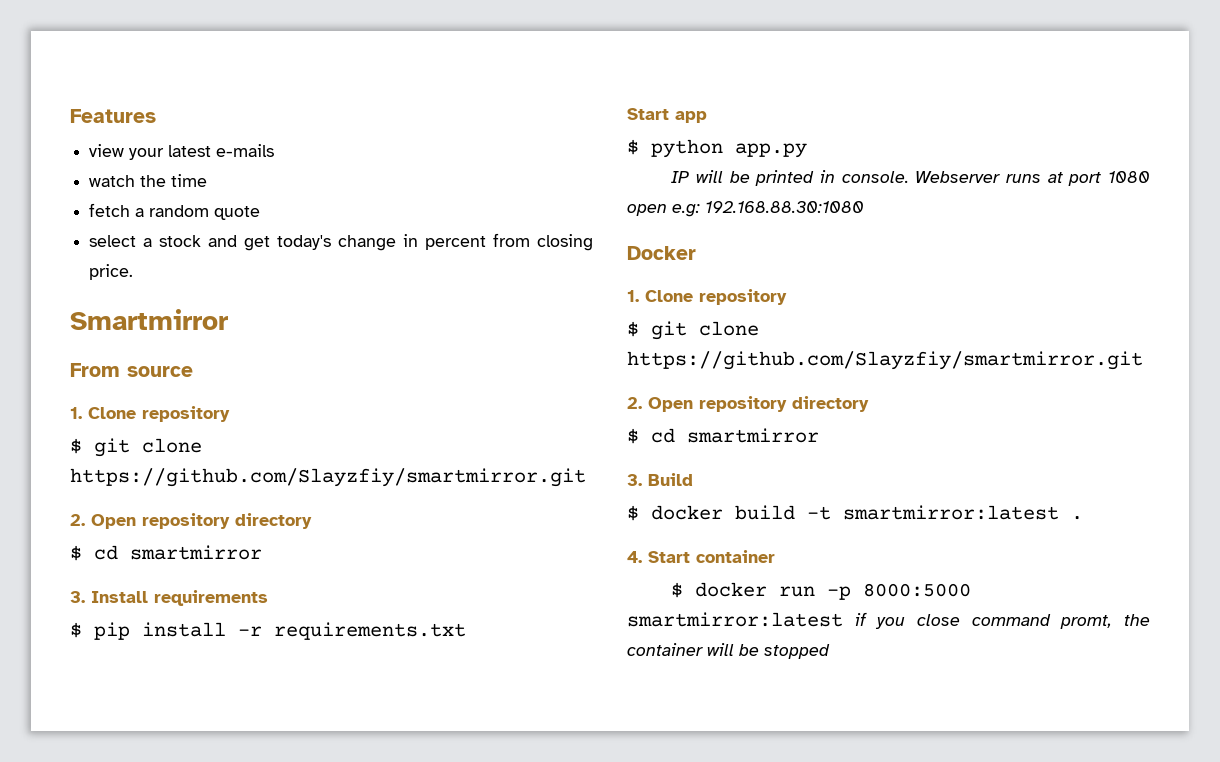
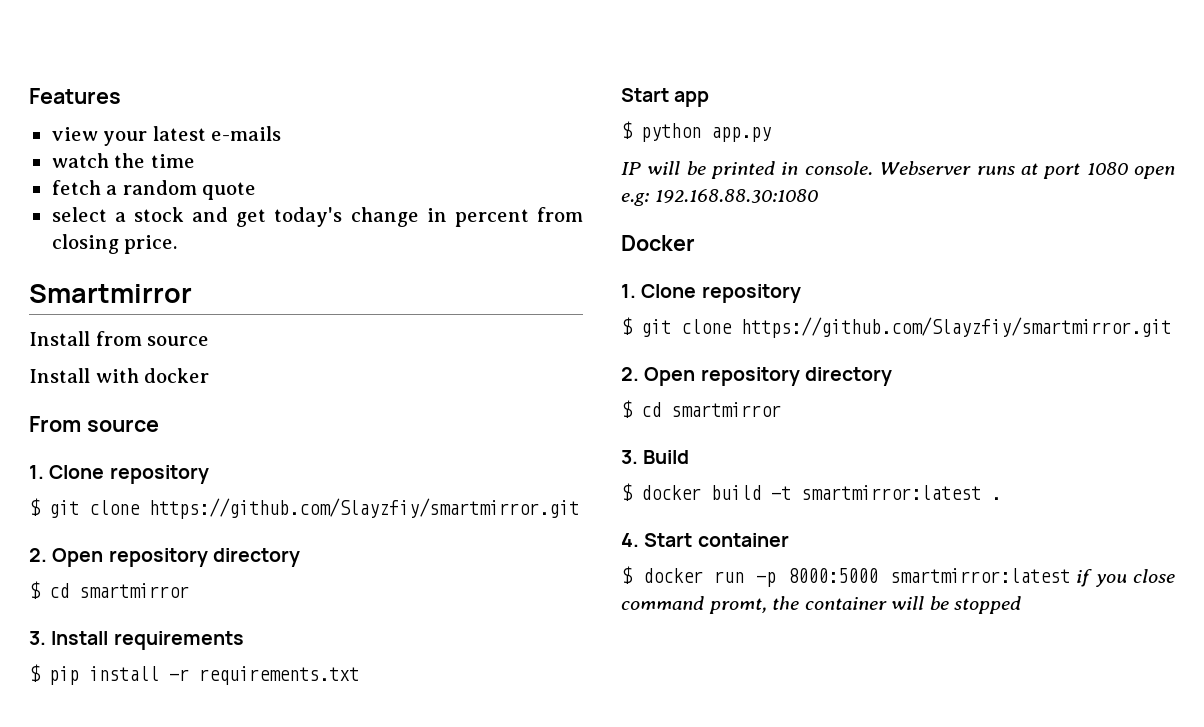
(228, 319) none -> [29,331,210,346] [29,368,210,383] // Install from source // Install with docker

